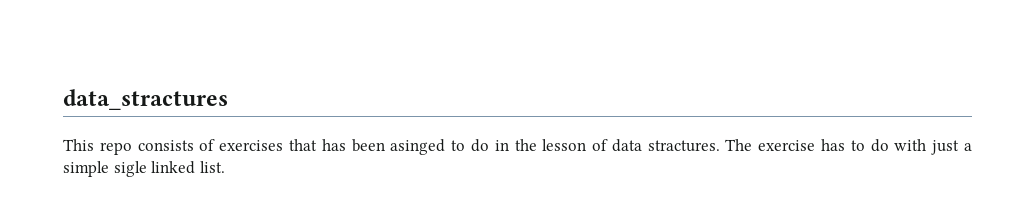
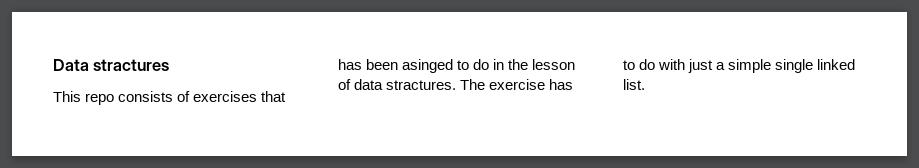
[63,89,228,110] data_stractures -> [53,59,170,71] Data stractures
[113,161,147,177] sigle -> [775,59,814,73] single

